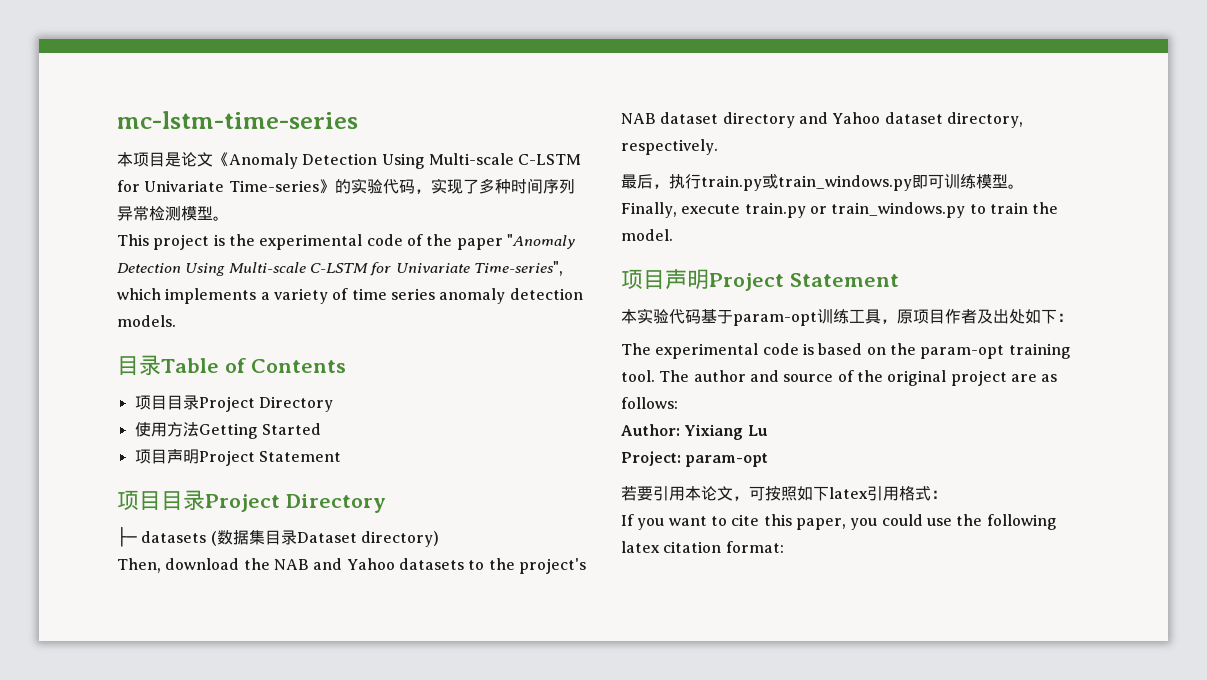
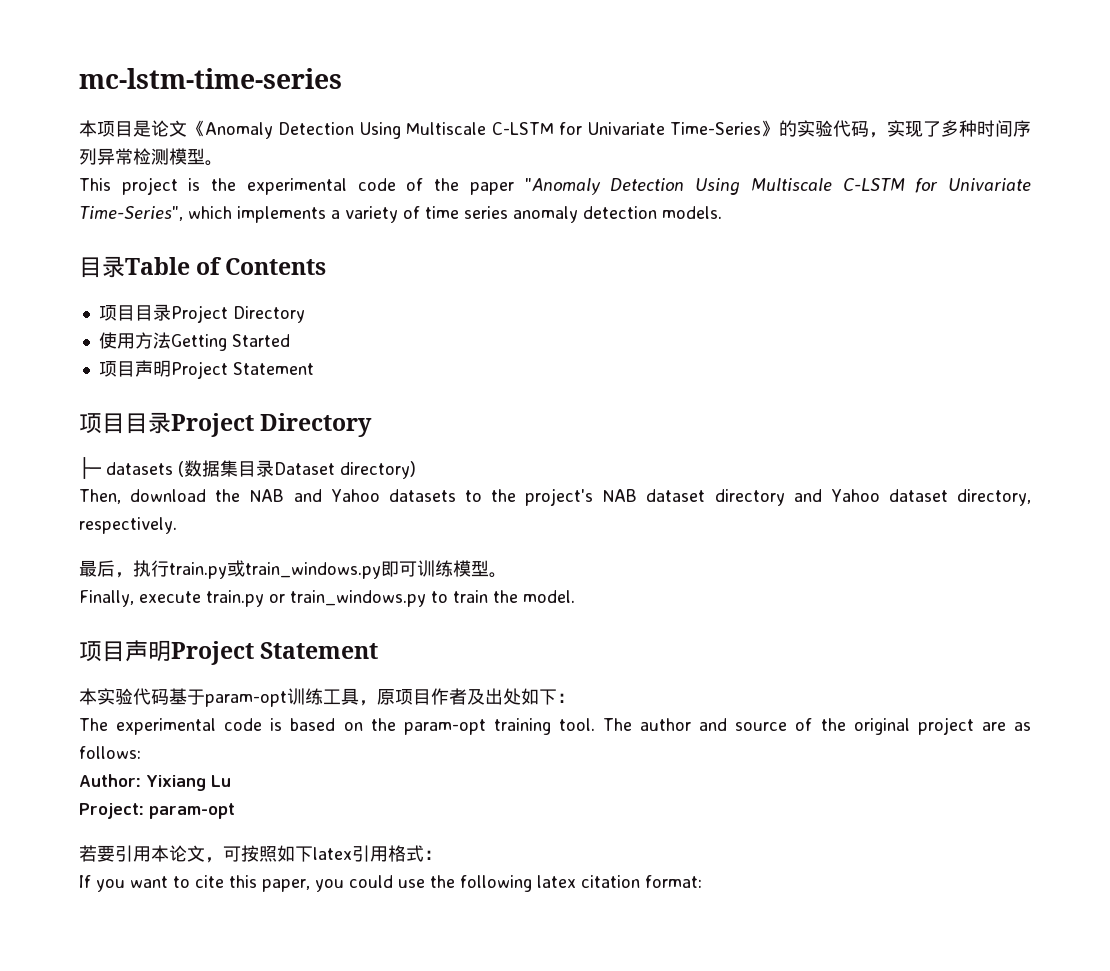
[428,153,582,165] [117,180,319,192] Multi-scale C-LSTM for Univariate Time-series -> [406,122,762,135] Multiscale C-LSTM for Univariate Time-Series
[228,261,563,276] Multi-scale C-LSTM for Univariate Time-series", -> [750,178,1032,193] [79,206,183,221] Multiscale C-LSTM for Univariate Time-Series",

